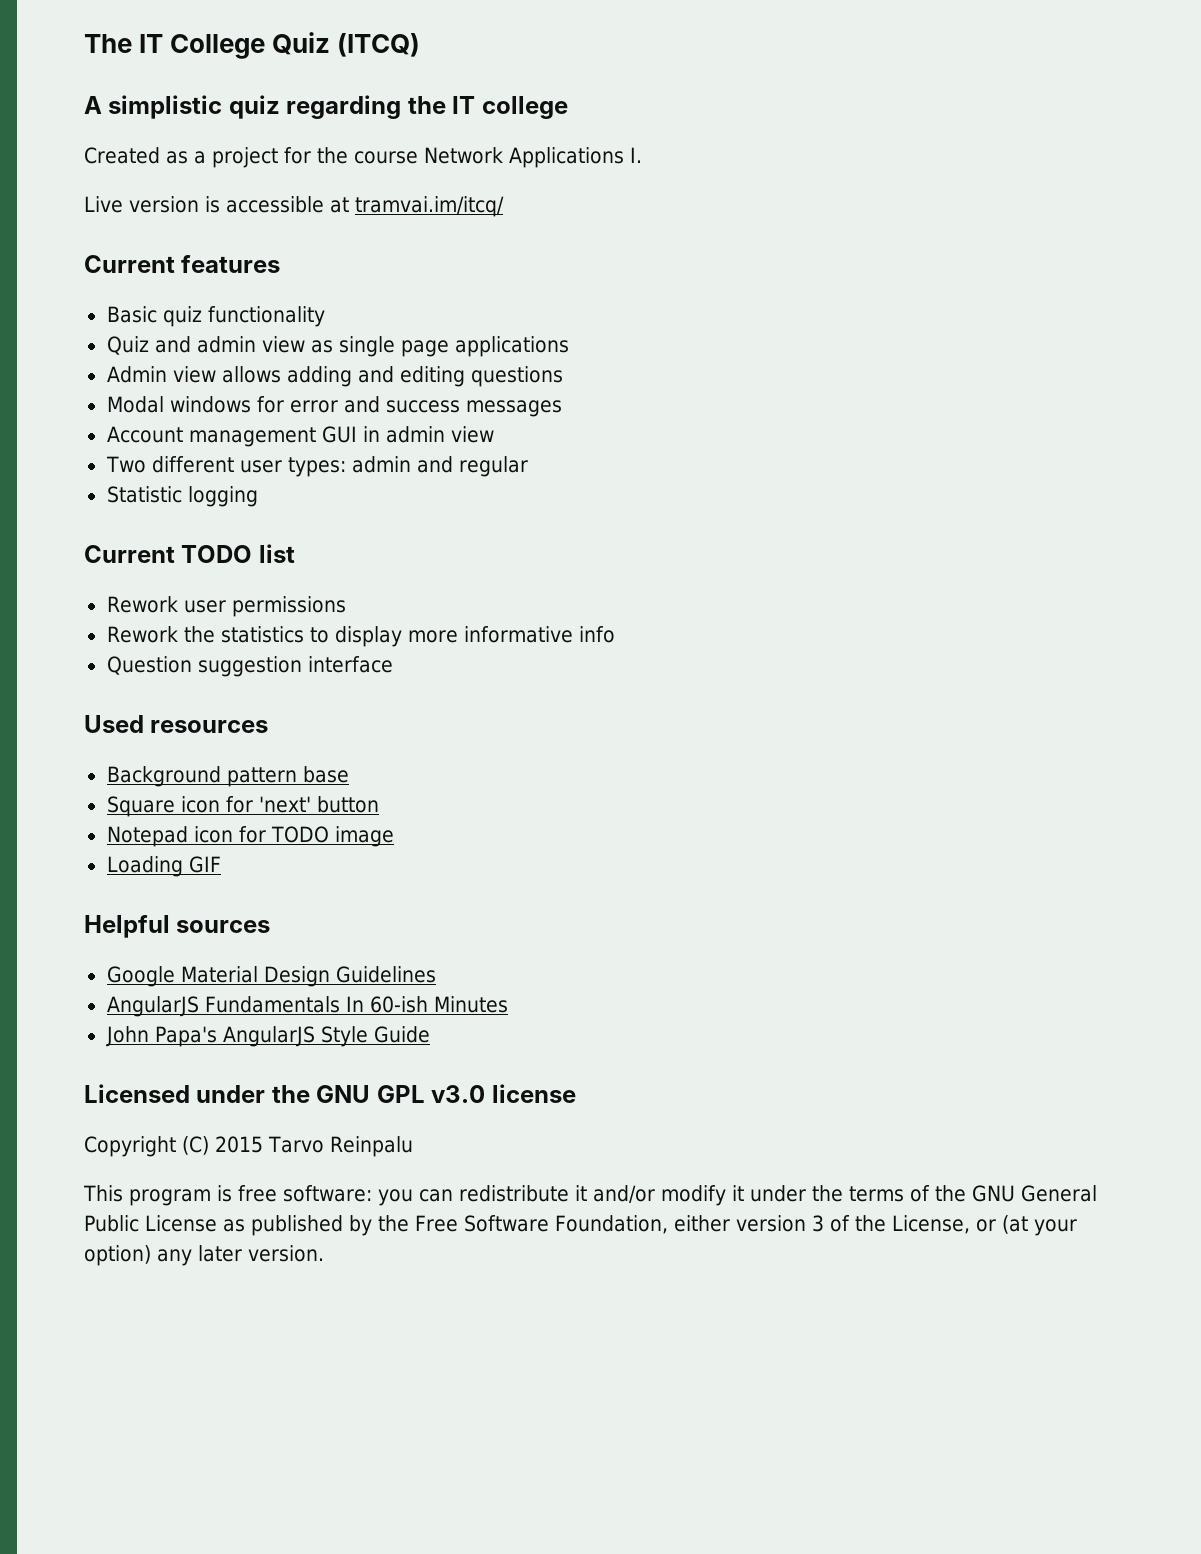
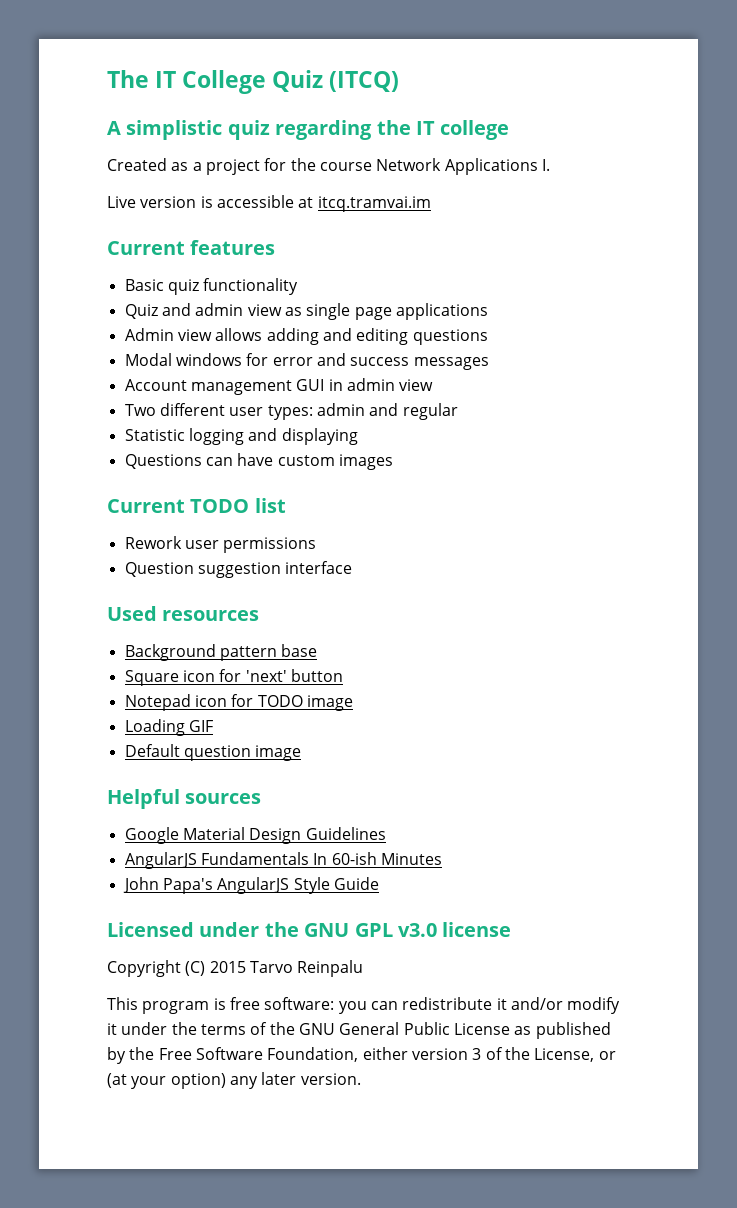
[355,196,504,217] tramvai.im/itcq/ -> [317,196,431,212] itcq.tramvai.im
(258, 496) none -> [248,428,358,445] [124,453,393,470] and displaying // Questions can have custom images
[106,626,615,647] // Rework the statistics to display more informative info -> (317, 545) none
(221, 864) none -> [124,744,302,761] // Default question image

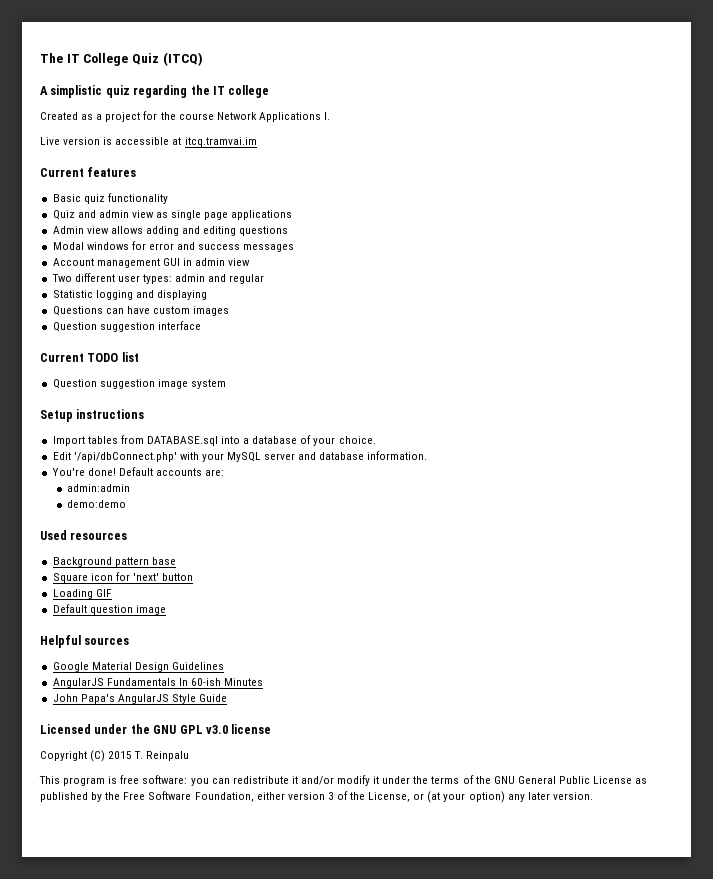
(393, 462) none -> [52,321,201,332] // Question suggestion interface
[124,536,317,553] [124,561,353,578] // Rework user permissions // Question suggestion interface -> [52,379,226,389] [40,409,145,422] [52,435,376,446] [52,451,428,462] [51,467,225,476] [67,484,131,492] [67,500,127,508] // Question suggestion image system // Setup instructions // Import tables from DATABASE.sql into a database of your choice. // Edit '/api/dbConnect.php' with your MySQL server and database information. // You're done! Default accounts are: // admin:admin // demo:demo
[124,694,353,711] // Notepad icon for TODO image -> (194, 577) none
[249,961,293,973] Tarvo -> [134,751,144,759] T.

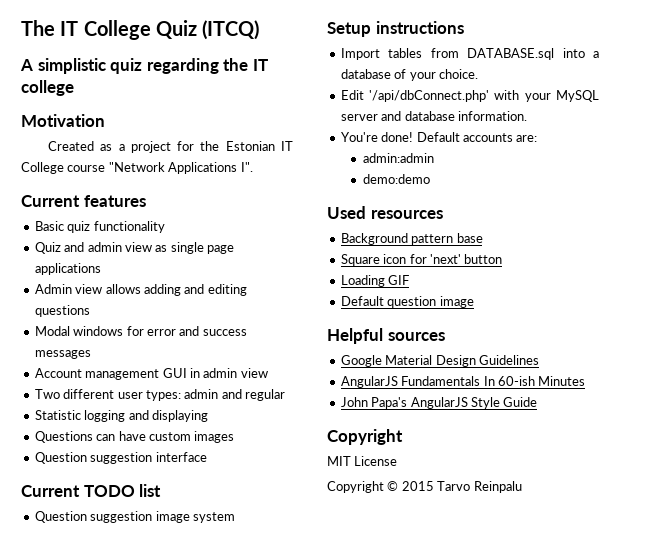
(270, 91) none -> [21,114,105,127] // Motivation
[178,112,330,122] [40,137,257,147] course Network Applications I. // Live version is accessible at itcq.tramvai.im -> [225,141,294,151] [21,162,253,174] Estonian IT College course "Network Applications I".
[40,724,272,734] [40,750,190,762] [39,775,648,786] [40,791,593,803] Licensed under the GNU GPL v3.0 license // Copyright (C) 2015 T. Reinpalu // This program is free software: you can redistribute it and/or modify it under the terms of the GNU General Public License as published by the Free Software Foundation, either version 3 of the License, or (at your option) any later version. -> [327,429,403,445] [327,456,398,466] [327,481,522,493] Copyright // MIT License // Copyright © 2015 Tarvo Reinpalu

